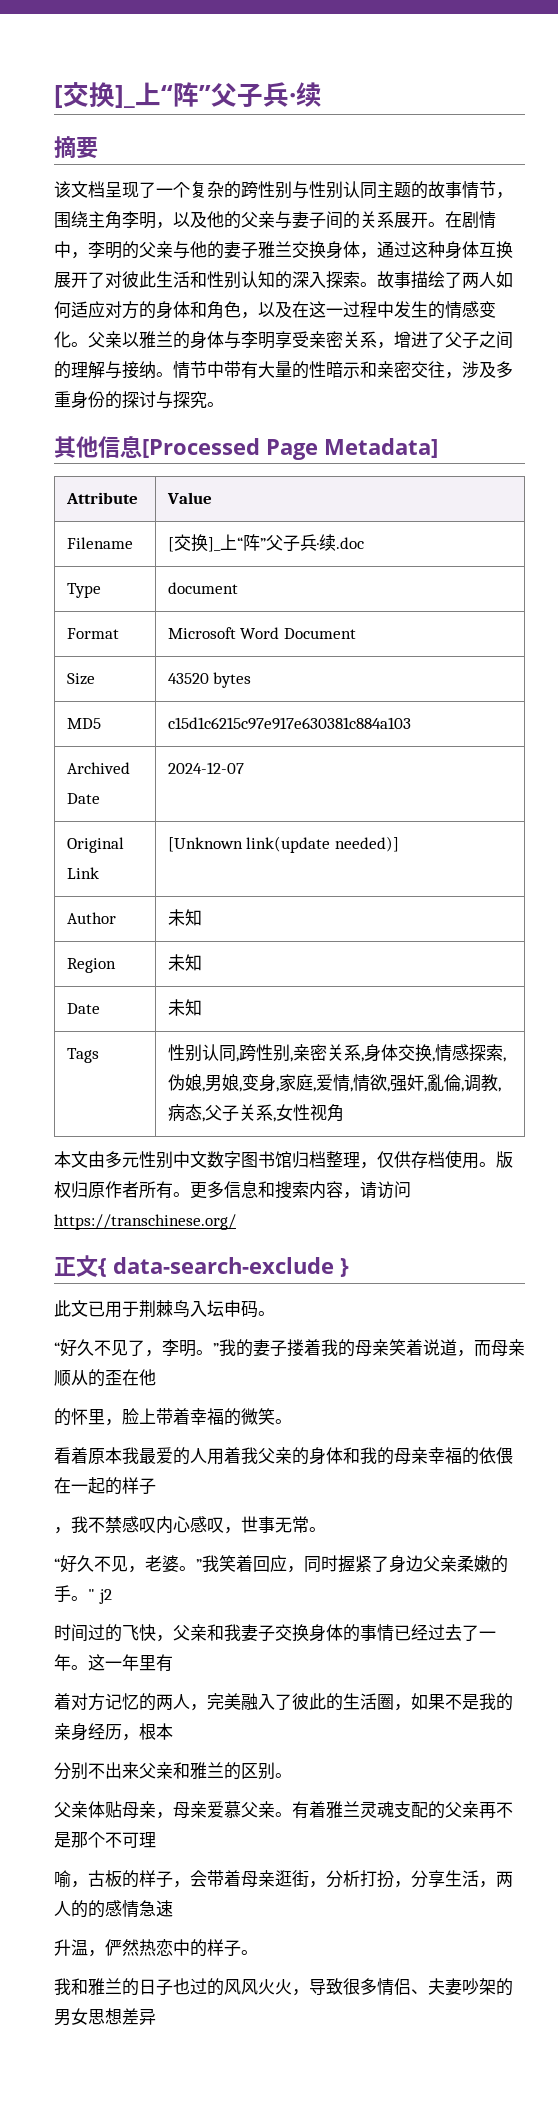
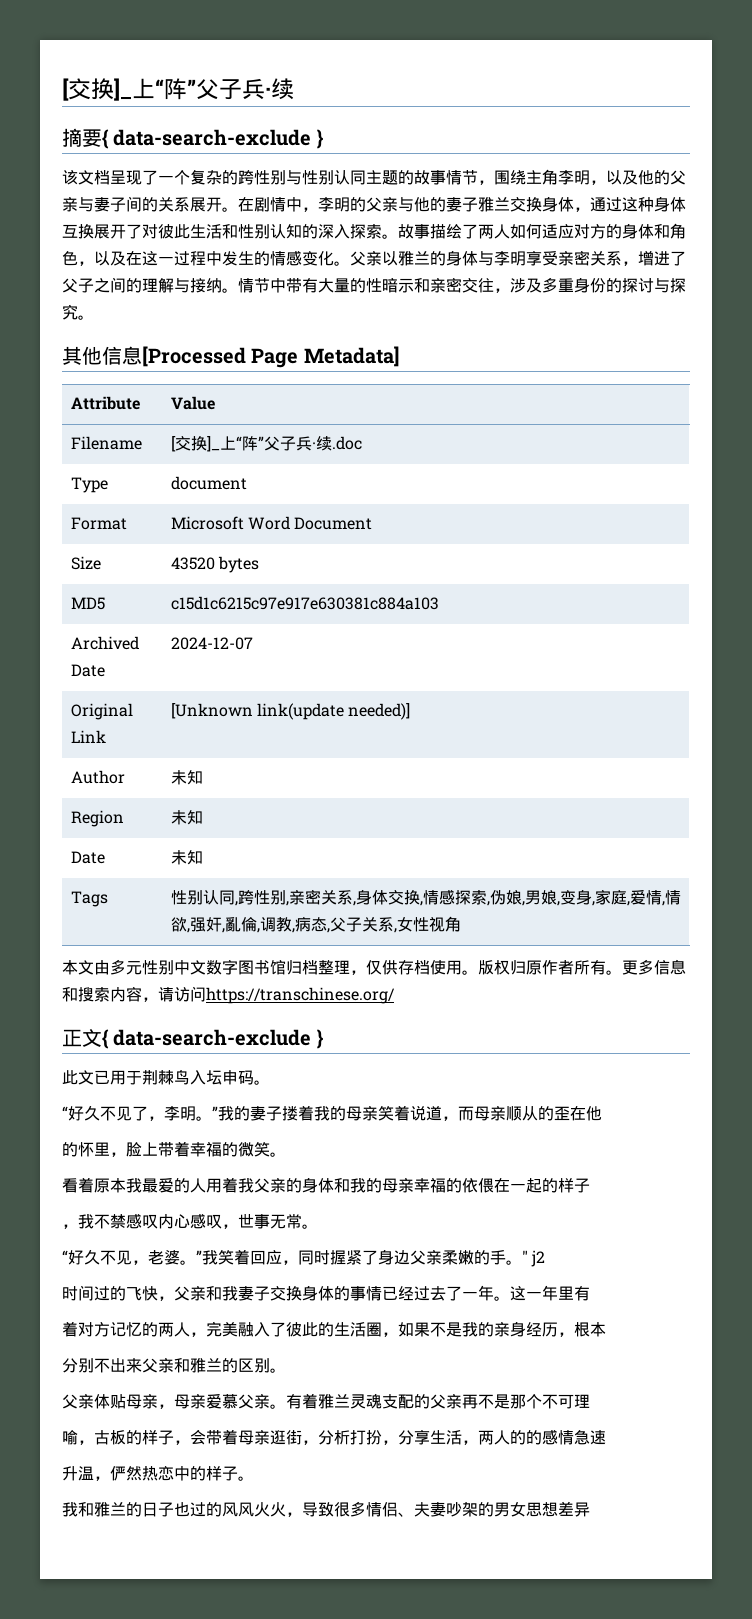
(98, 148) none -> [102,129,323,149] { data-search-exclude }

